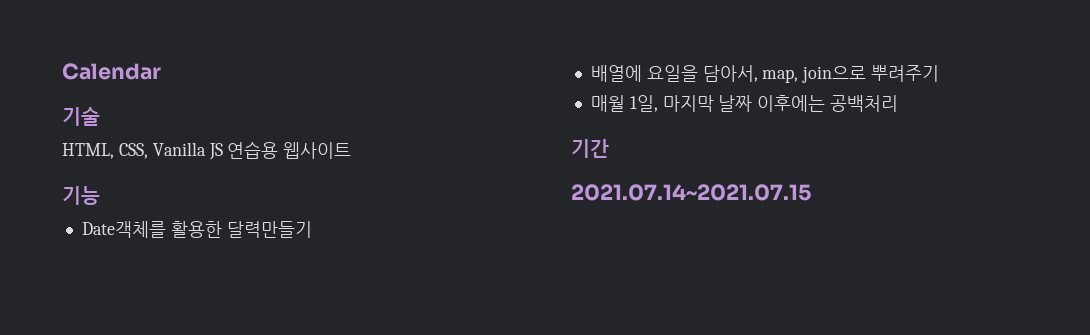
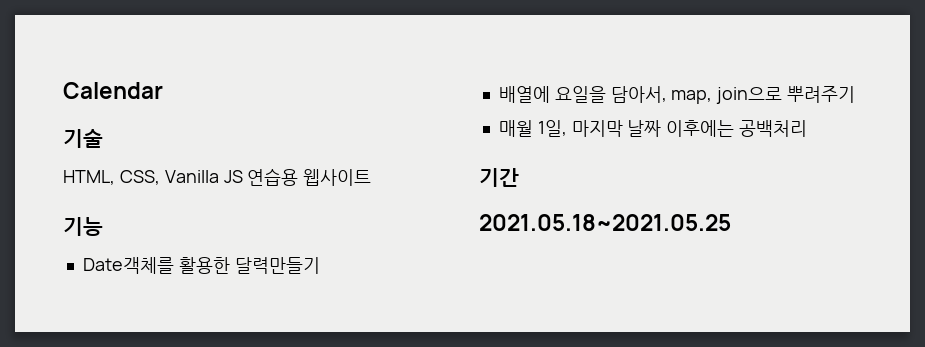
[571,184,812,201] 2021.07.14~2021.07.15 -> [479,214,731,231] 2021.05.18~2021.05.25

